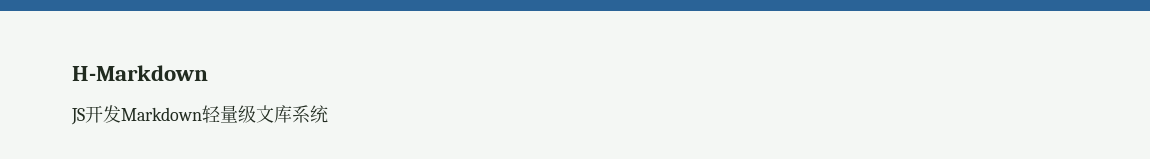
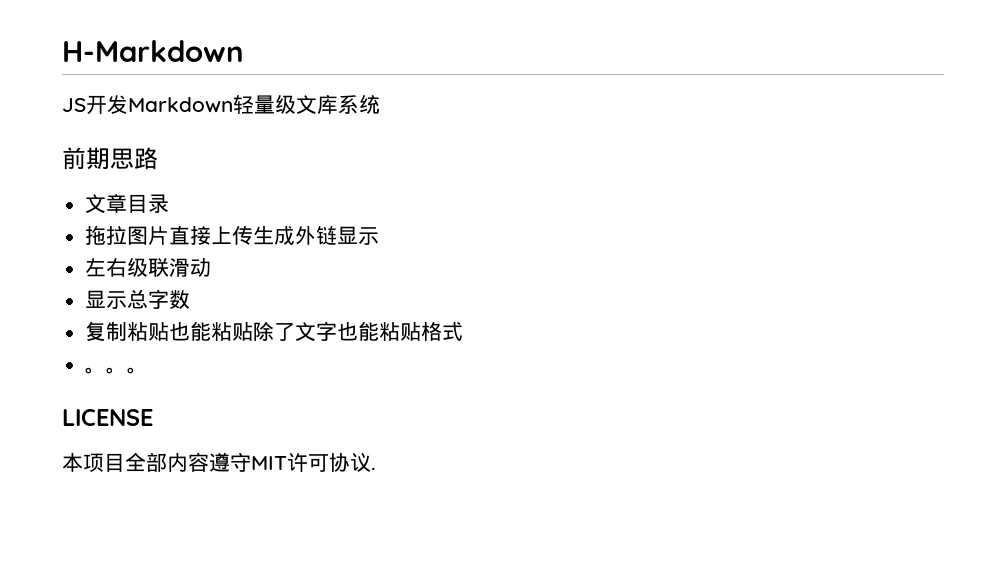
(328, 114) none -> [62,147,158,170] [85,193,170,214] [85,225,380,245] [85,258,212,277] [85,289,191,309] [85,321,464,342] [85,367,149,374] [62,409,153,426] [62,452,376,472] // 前期思路 // 文章目录 // 拖拉图片直接上传生成外链显示 // 左右级联滑动 // 显示总字数 // 复制粘贴也能粘贴除了文字也能粘贴格式 // 。。。 // LICENSE // 本项目全部内容遵守MIT许可协议.

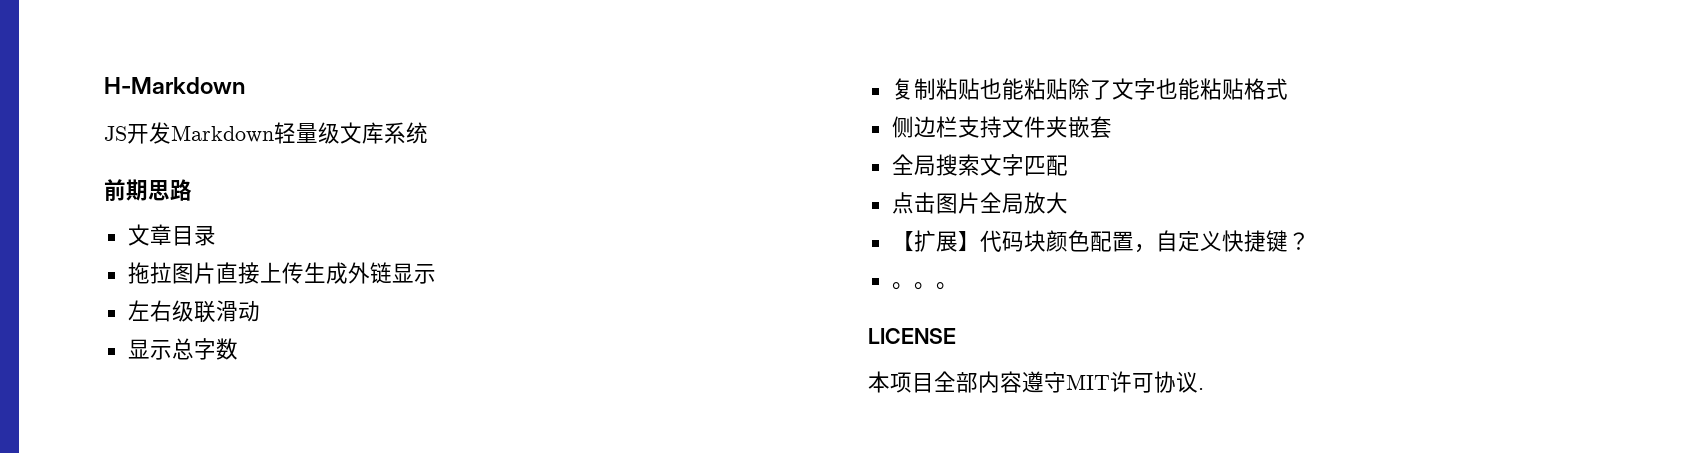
(464, 331) none -> [891,116,1112,138] [891,154,1068,176] [891,192,1068,214] [891,230,1310,253] // 侧边栏支持文件夹嵌套 // 全局搜索文字匹配 // 点击图片全局放大 // 【扩展】代码块颜色配置，自定义快捷键？

